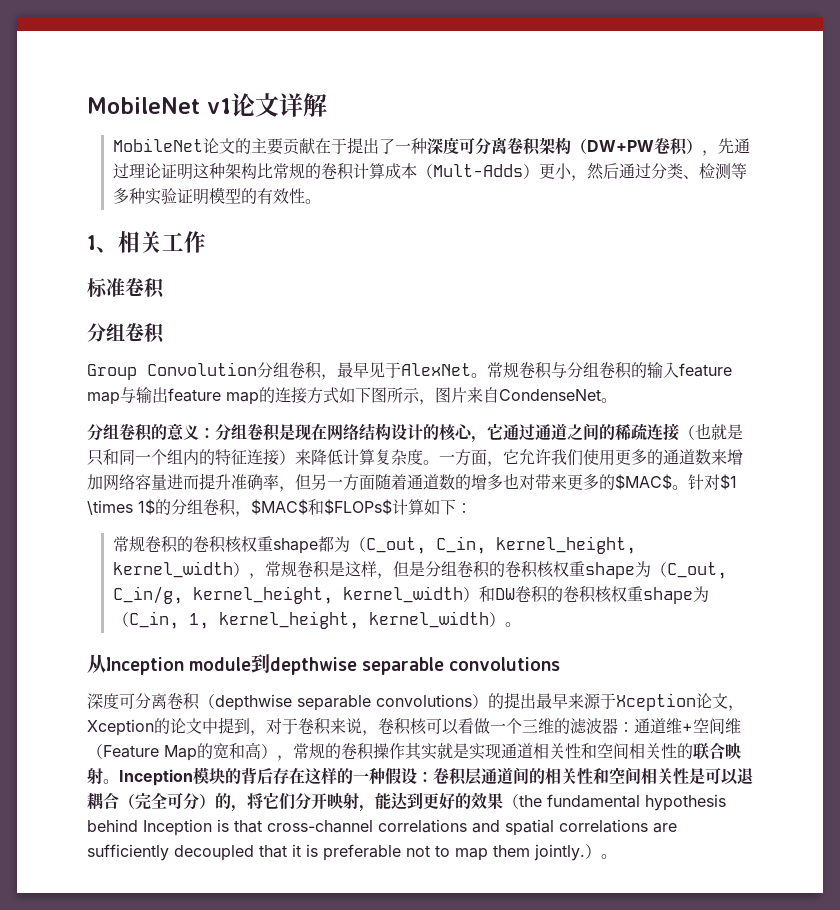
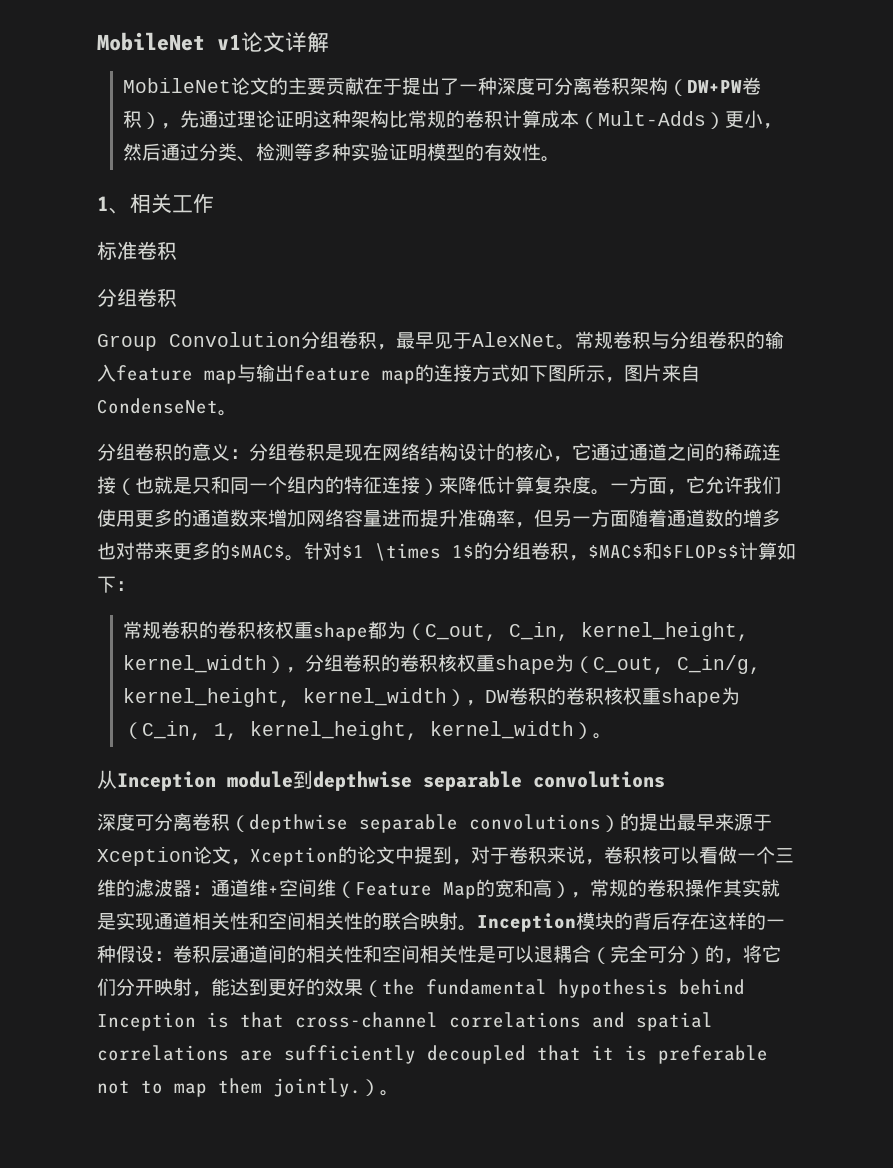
[264,561,425,579] 常规卷积是这样，但是 -> (305, 670) none
[478,586,495,602] 和 -> [465,700,485,706] ，

